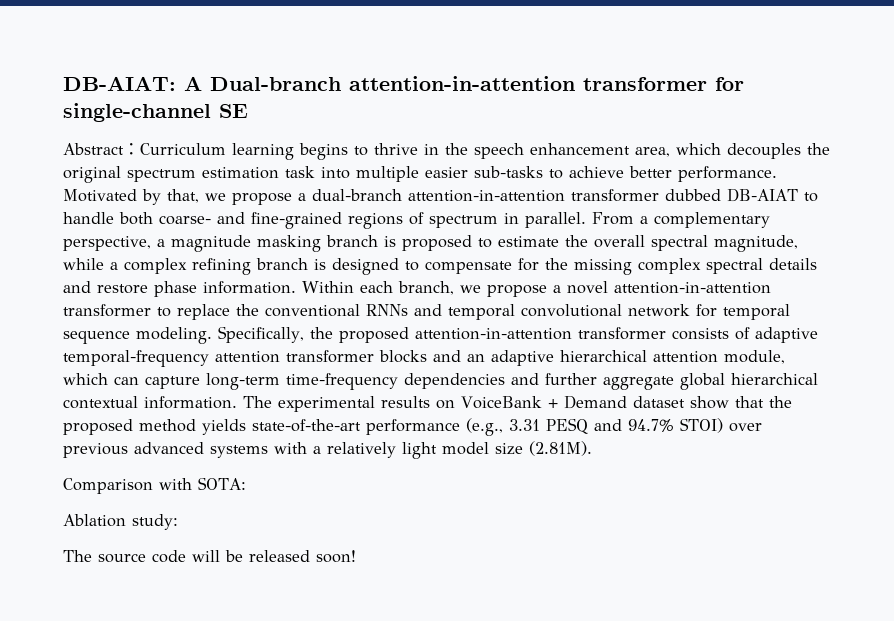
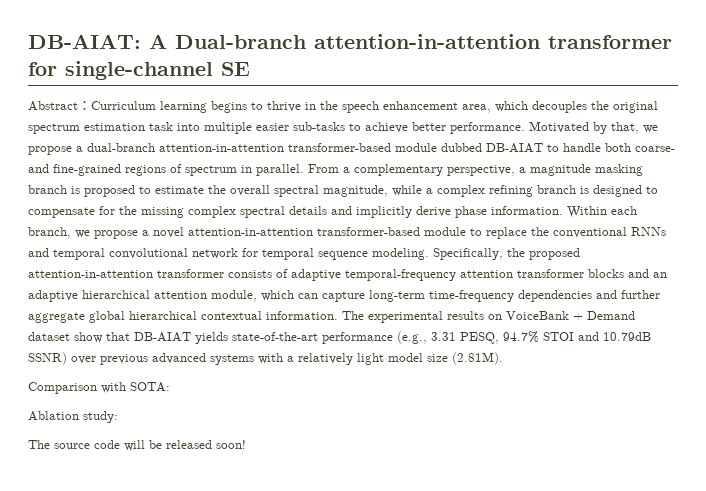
[571,189,659,202] transformer -> [288,143,437,152] transformer-based module
[97,284,148,294] restore -> [356,206,451,218] implicitly derive
[63,304,151,317] transformer -> [317,227,466,236] transformer-based module
[768,396,792,408] [63,419,196,435] the proposed method -> [134,332,191,342] DB-AIAT
[546,418,723,434] PESQ and 94.7% STOI) -> [460,331,651,344] [28,352,67,365] PESQ, 94.7% STOI and 10.79dB SSNR)

